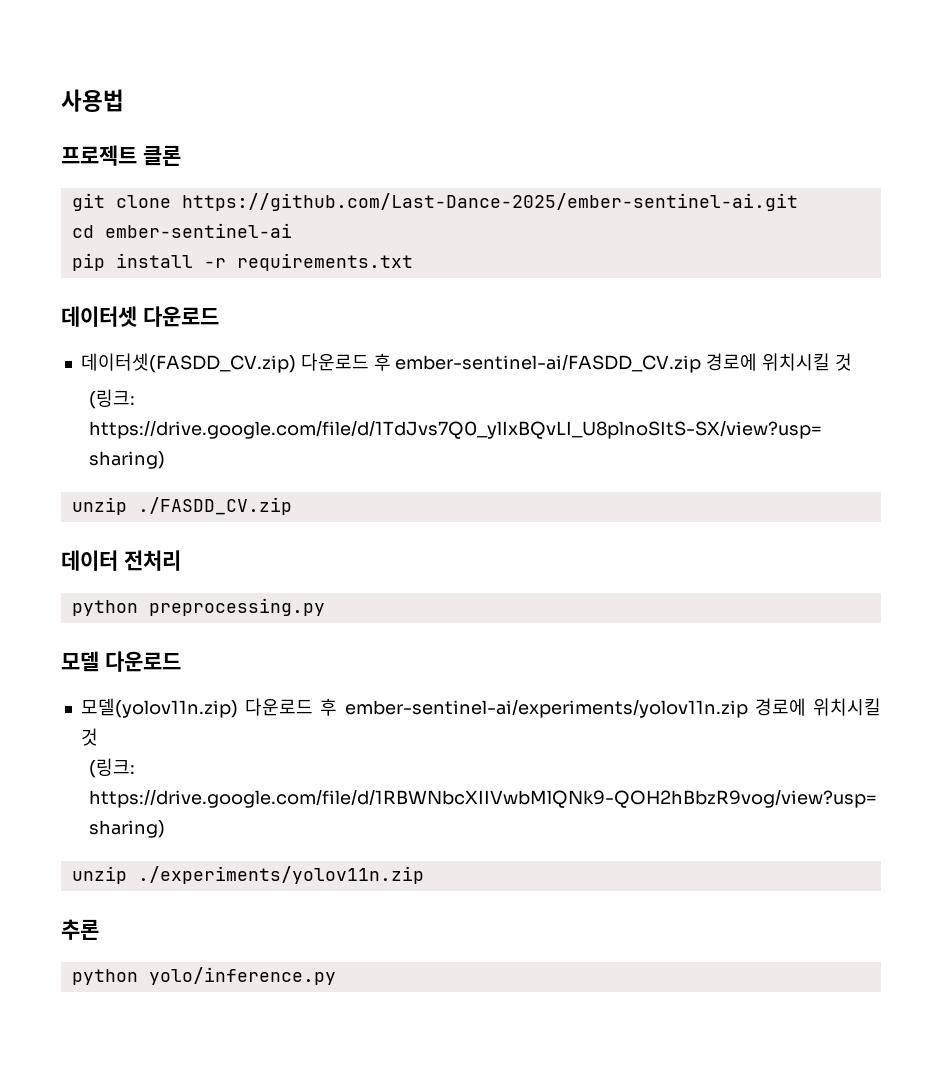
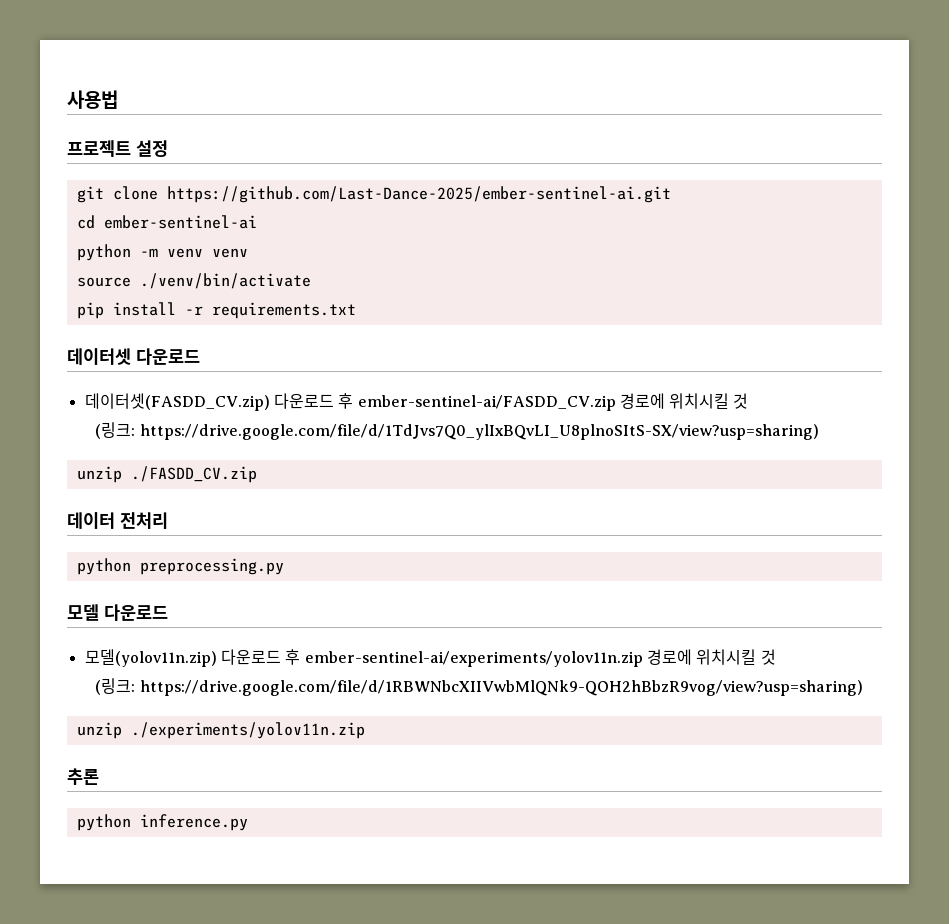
[142,145,181,166] 클론 -> [135,140,168,157] 설정
(292, 230) none -> [76,244,248,261] [76,273,311,289] // python -m venv venv // source ./venv/bin/activate
[148,967,336,985] yolo/inference.py -> [139,814,248,831] inference.py

